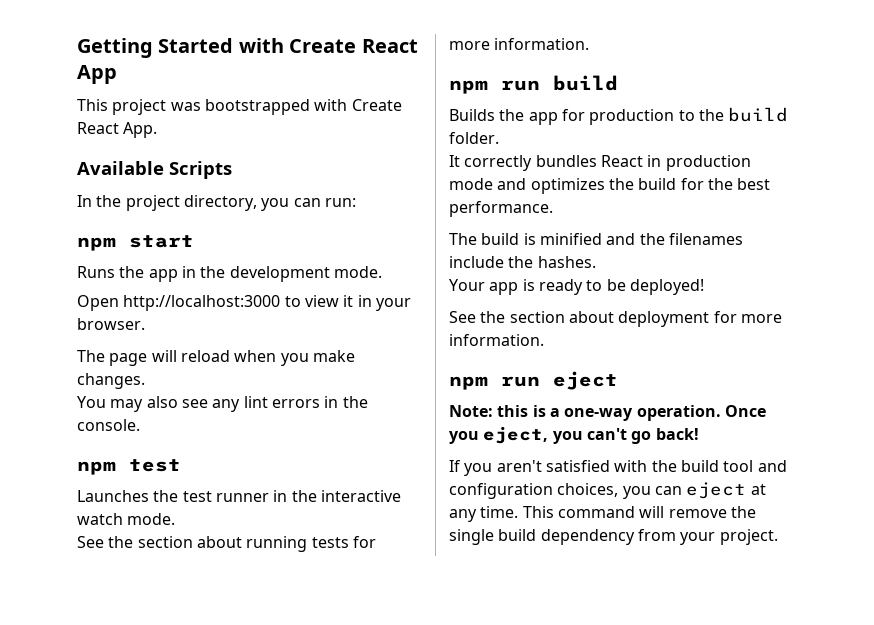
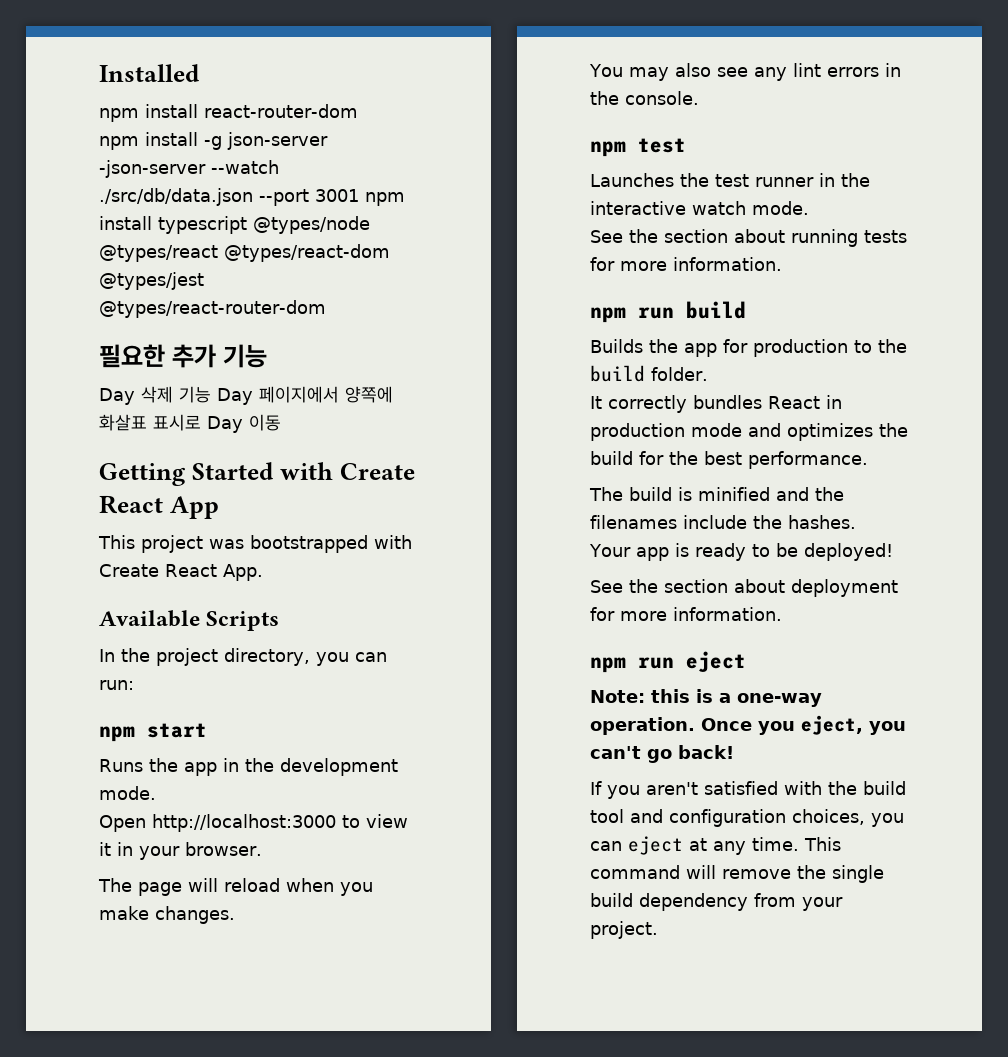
(77, 48) none -> [99,64,200,82] [99,104,358,122] [99,132,328,150] [99,160,279,178] [99,188,405,206] [99,216,370,234] [99,244,390,262] [99,272,204,290] [99,300,326,318] [99,344,267,368] [99,386,393,405] [99,414,281,433] Installed // npm install react-router-dom // npm install -g json-server -json-server --watch ./src/db/data.json --port 3001 npm install typescript @types/node @types/react @types/react-dom @types/jest @types/react-router-dom // 필요한 추가 기능 // Day 삭제 기능 Day 페이지에서 양쪽에 화살표 표시로 Day 이동 //

